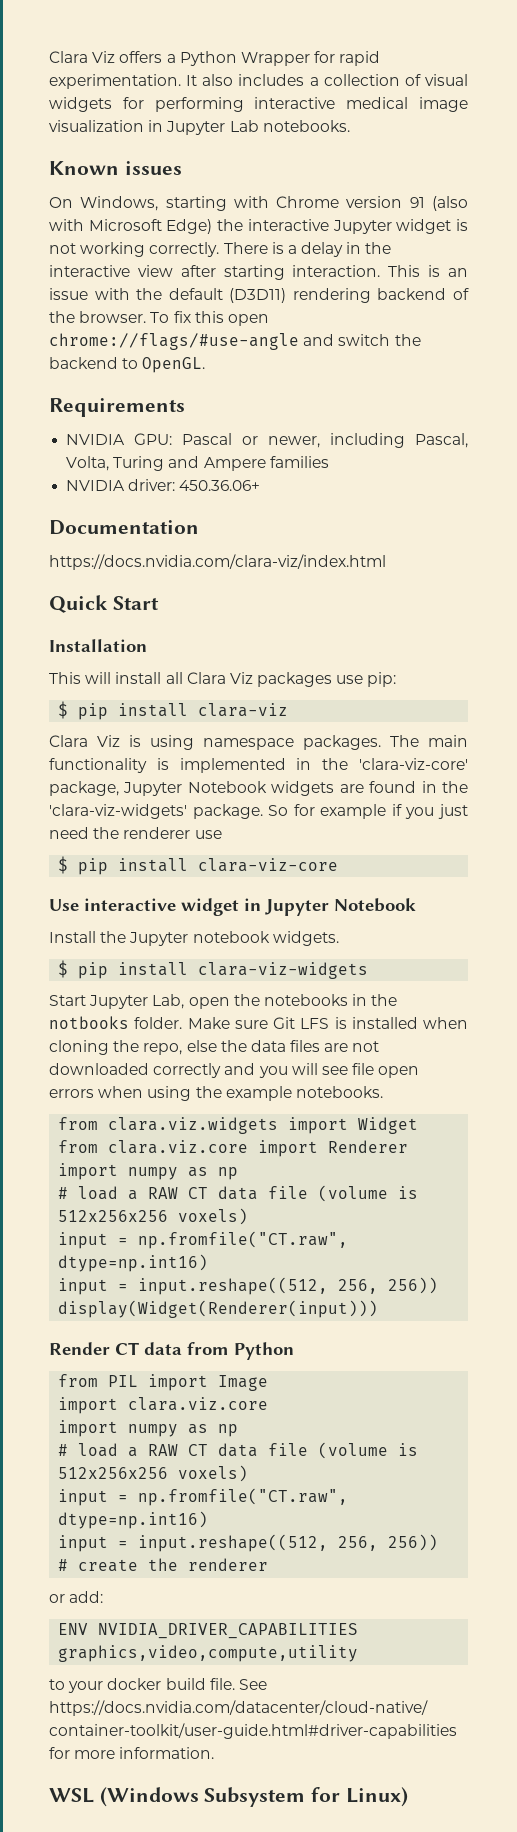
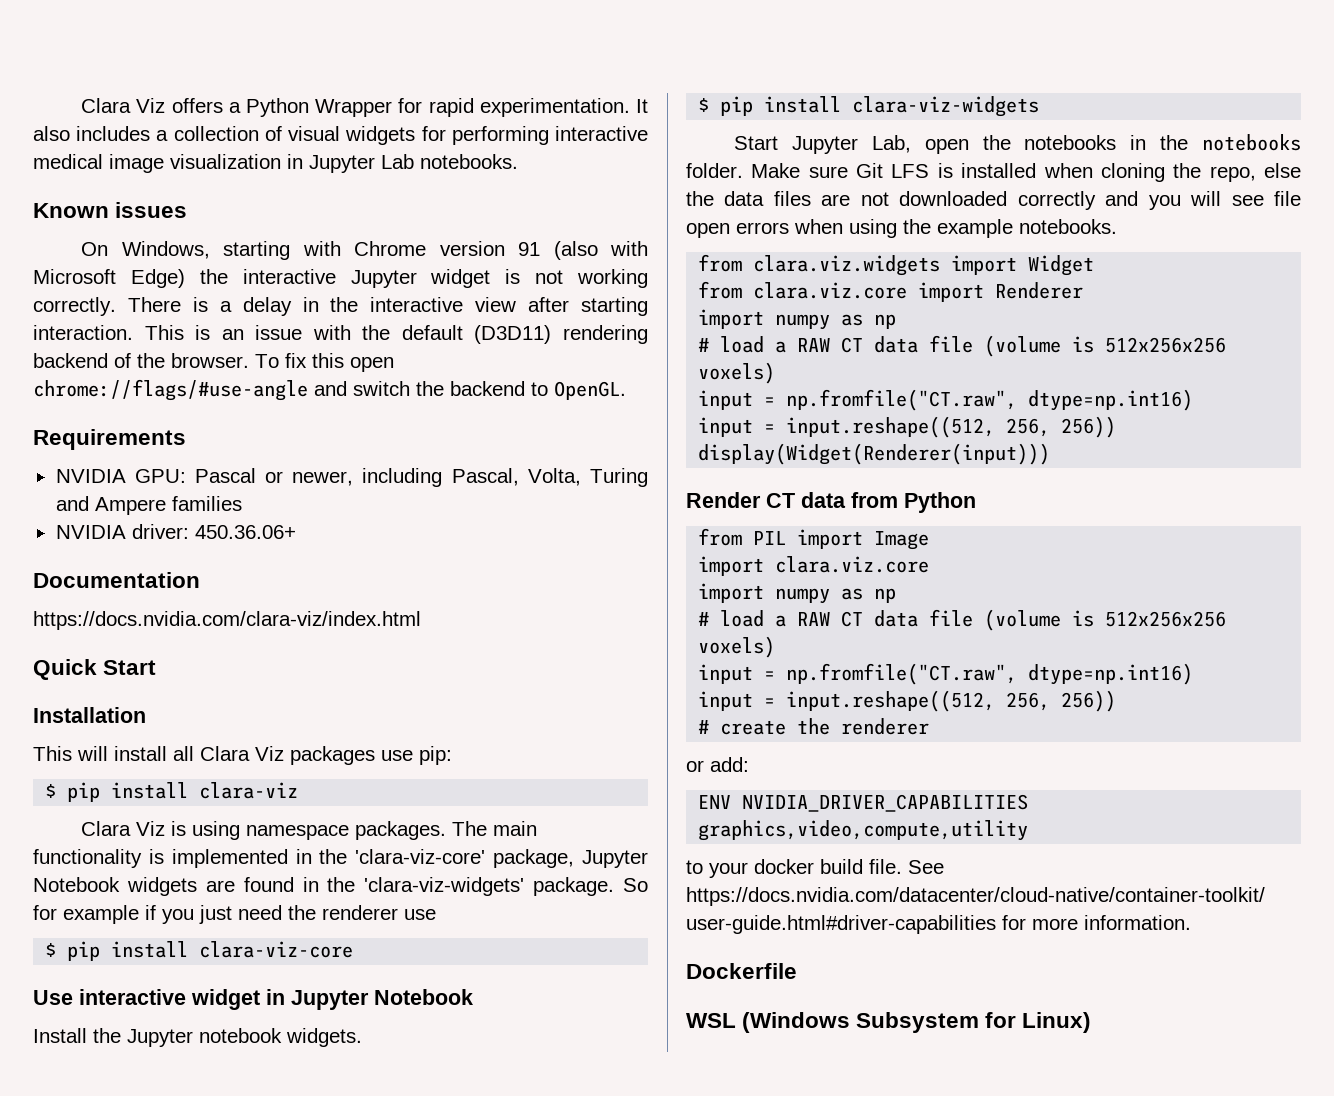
[49,1016,129,1029] notbooks -> [1202,134,1302,151] notebooks
(215, 1753) none -> [686,963,797,979] // Dockerfile

